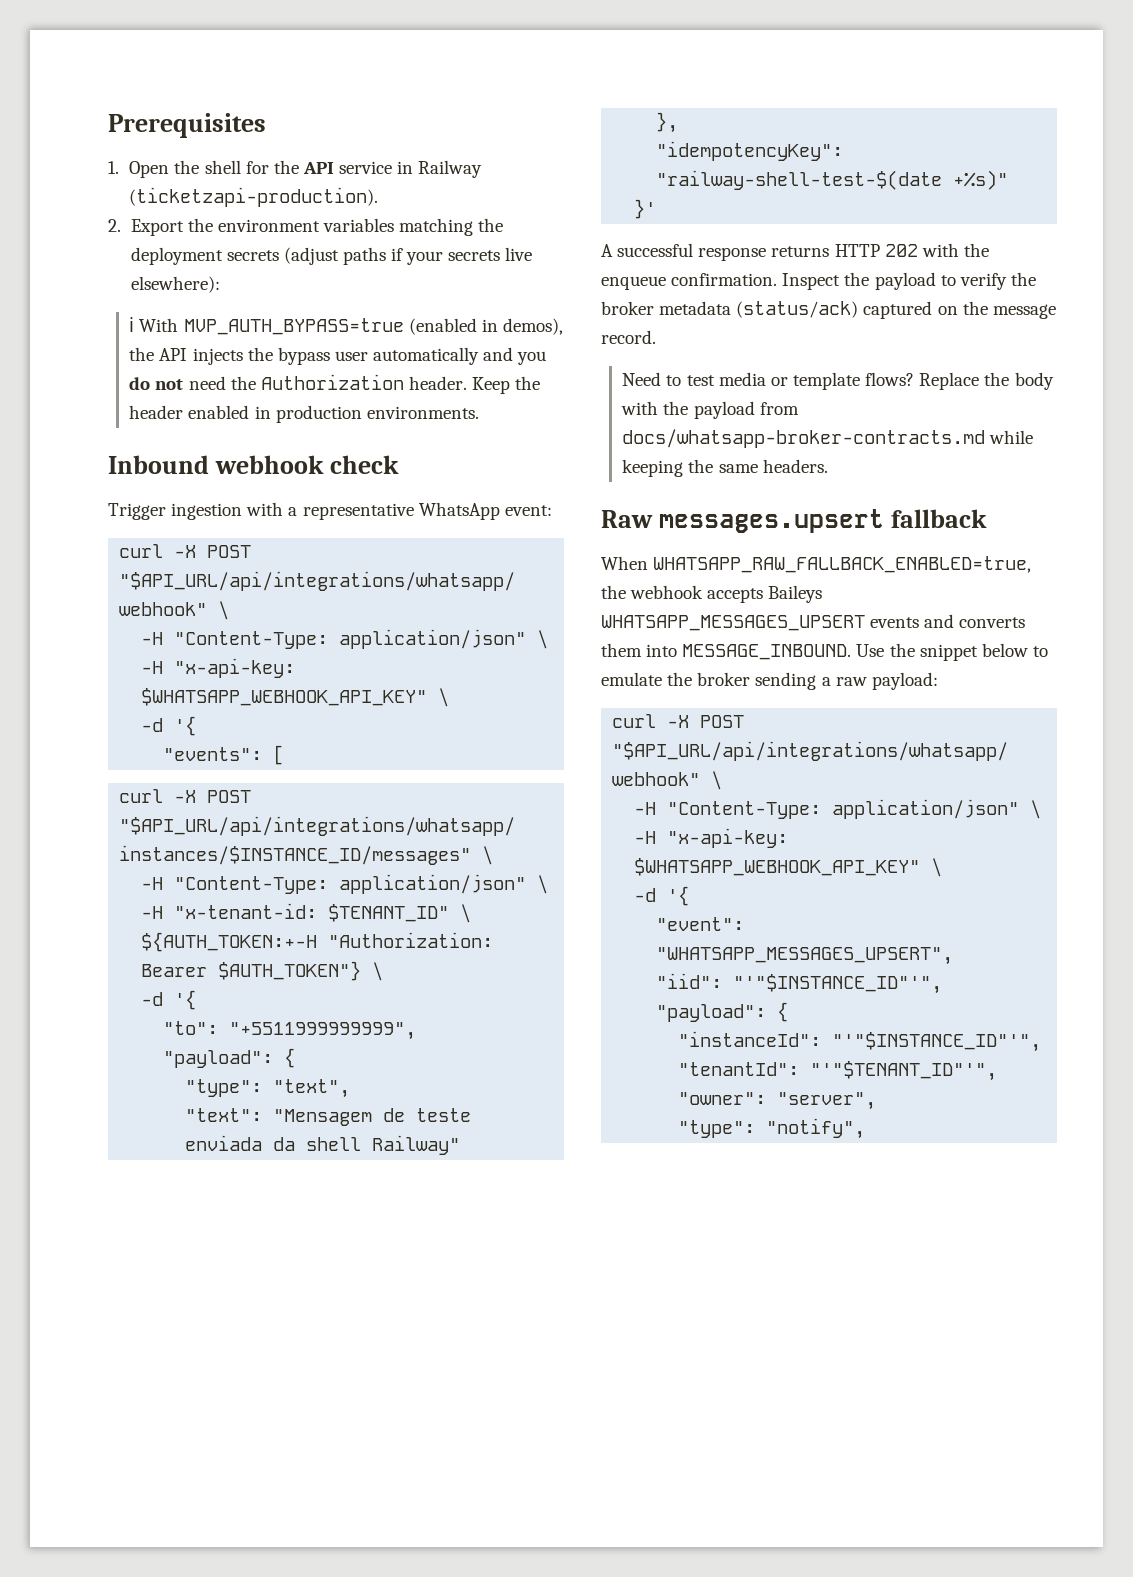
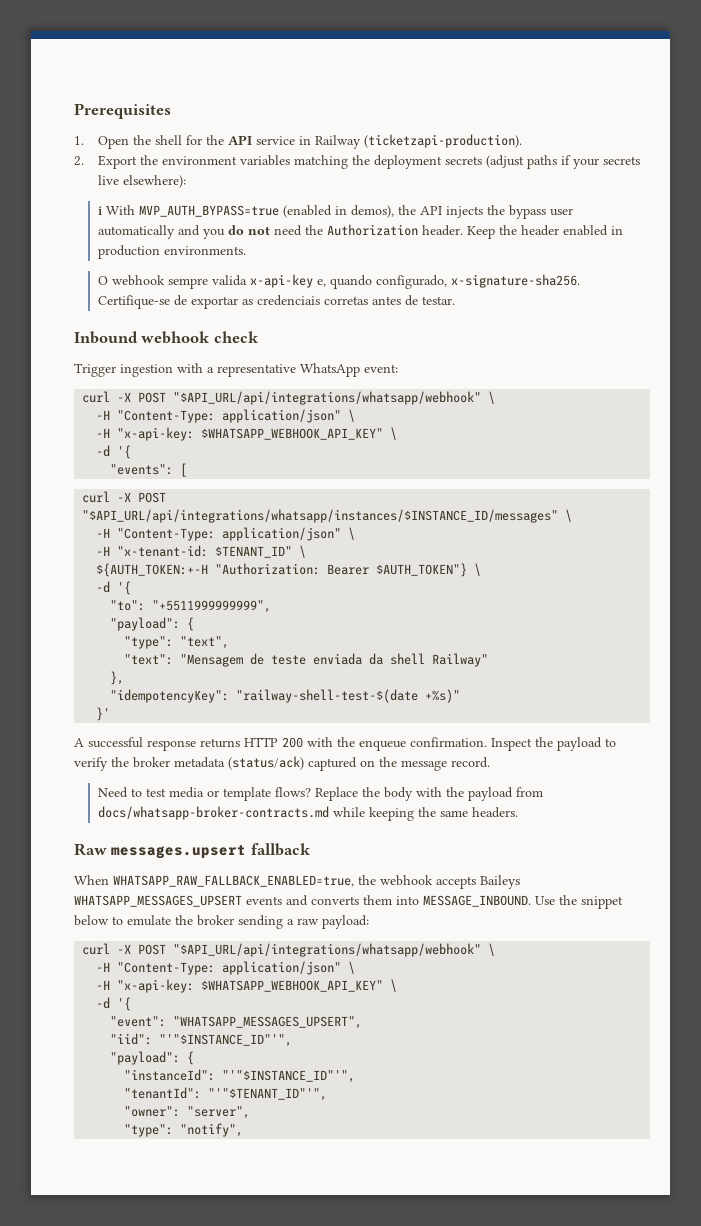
(479, 412) none -> [97,274,580,289] [97,295,455,309] // O webhook sempre valida x-api-key e, quando configurado, x-signature-sha256. Certifique-se de exportar as credenciais corretas antes de testar.
[884,244,918,257] 202 -> [282,737,303,748] 200

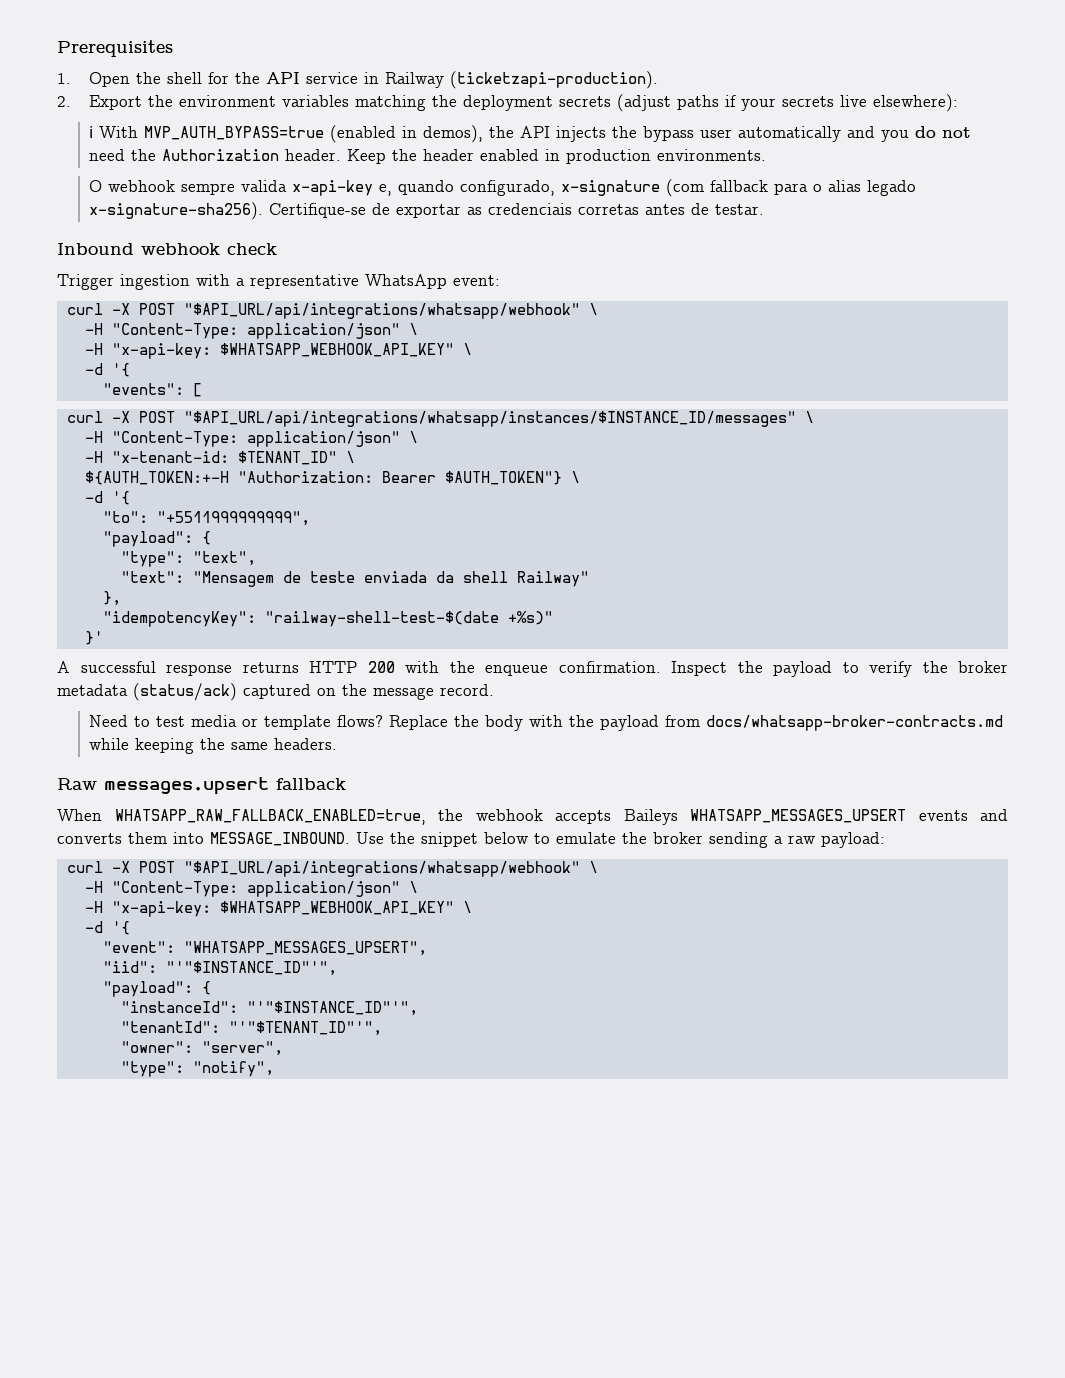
[450,274,580,288] x-signature-sha256. -> [561,179,917,197] [89,202,264,220] x-signature (com fallback para o alias legado x-signature-sha256).

